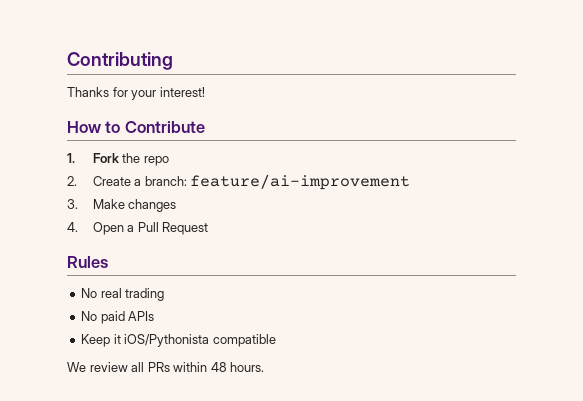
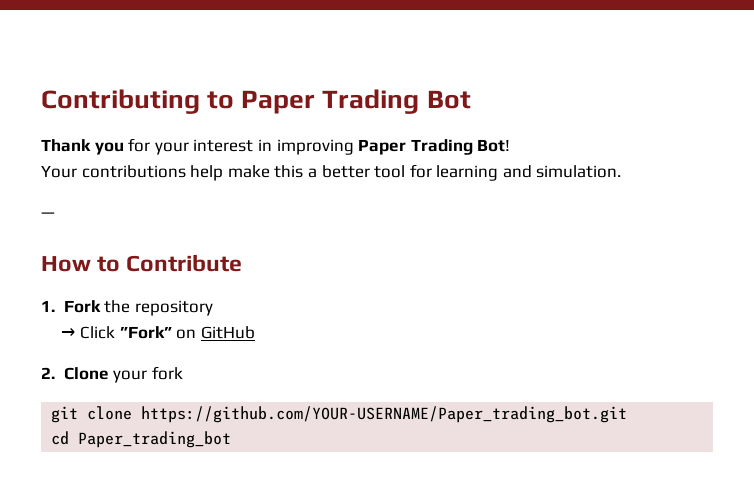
[67,87,205,100] // Thanks for your interest! -> [207,89,471,114] [41,138,511,155] [41,164,622,181] [41,212,55,218] to Paper Trading Bot // Thank you for your interest in improving Paper Trading Bot! // Your contributions help make this a better tool for learning and simulation. // —
[143,156,169,166] [67,174,411,190] [67,199,177,212] [67,222,209,235] [67,256,108,268] [81,288,165,301] [81,311,155,324] [81,334,276,347] [67,362,265,372] repo // 2. Create a branch: feature/ai-improvement // 3. Make changes // 4. Open a Pull Request // Rules // No real trading // No paid APIs // Keep it iOS/Pythonista compatible // We review all PRs within 48 hours. -> [134,300,213,316] [61,326,255,339] [41,366,183,383] [51,406,628,423] [51,431,232,448] repository // → Click ”Fork” on GitHub // 2. Clone your fork // git clone https://github.com/YOUR-USERNAME/Paper_trading_bot.git // cd Paper_trading_bot

